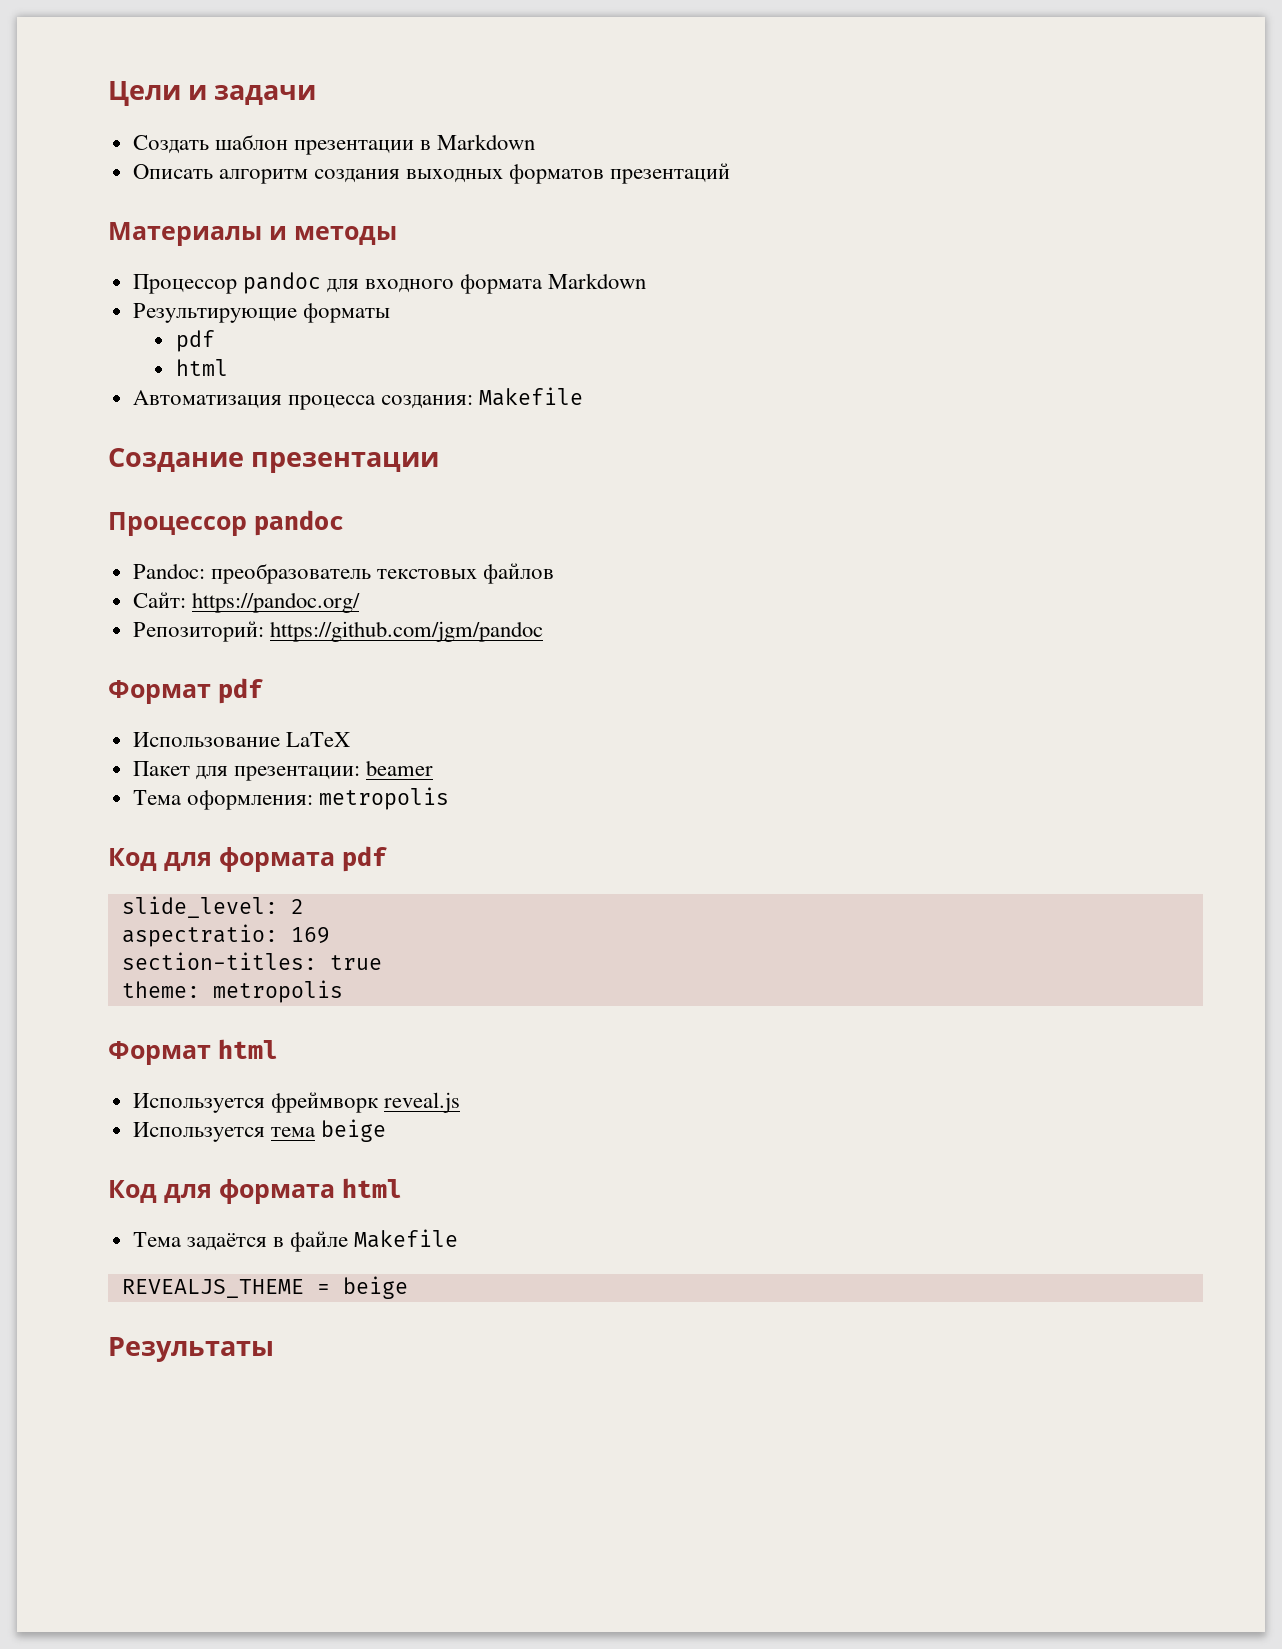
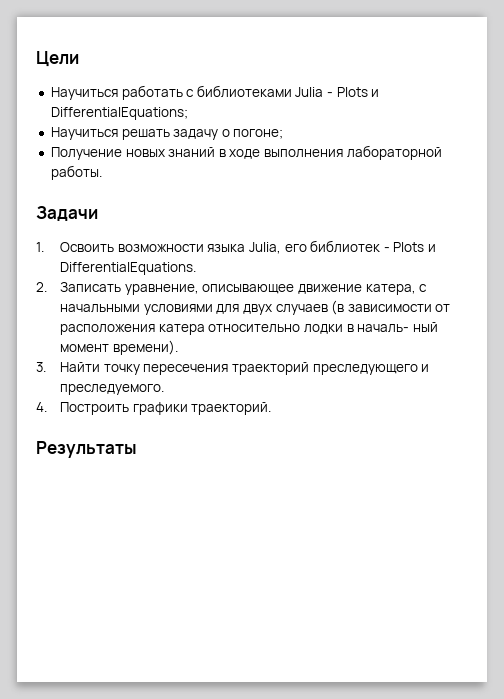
[188,85,317,105] [132,134,536,155] [132,163,731,184] [108,222,397,246] [132,272,647,294] [132,303,390,323] [175,330,215,352] [175,359,228,376] [132,387,583,410] [108,448,440,473] [108,510,344,536] [132,563,554,584] [132,592,360,613] [132,621,543,642] [108,678,263,704] [132,732,350,747] [132,760,433,781] [132,787,449,810] [108,846,387,872] [121,896,304,918] [121,924,330,947] [121,952,382,970] [121,980,343,1003] [108,1039,278,1065] [132,1092,460,1113] [132,1119,386,1142] [108,1178,402,1204] [132,1229,459,1252] [121,1276,408,1299] и задачи // Создать шаблон презентации в Markdown // Описать алгоритм создания выходных форматов презентаций // Материалы и методы // Процессор pandoc для входного формата Markdown // Результирующие форматы // pdf // html // Автоматизация процесса создания: Makefile // Создание презентации // Процессор pandoc // Pandoc: преобразователь текстовых файлов // Сайт: https://pandoc.org/ // Репозиторий: https://github.com/jgm/pandoc // Формат pdf // Использование LaTeX // Пакет для презентации: beamer // Тема оформления: metropolis // Код для формата pdf // slide_level: 2 // aspectratio: 169 // section-titles: true // theme: metropolis // Формат html // Используется фреймворк reveal.js // Используется тема beige // Код для формата html // Тема задаётся в файле Makefile // REVEALJS_THEME = beige -> [50,85,380,100] [50,107,188,120] [50,127,284,140] [50,145,442,160] [50,165,102,180] [36,206,98,221] [36,240,437,254] [59,262,196,275] [36,282,428,295] [59,300,451,315] [59,322,438,335] [59,340,178,355] [36,362,430,375] [59,384,164,395] [36,402,272,415] // Научиться работать с библиотеками Julia - Plots и DifferentialEquations; // Научиться решать задачу о погоне; // Получение новых знаний в ходе выполнения лабораторной работы. // Задачи // 1. Освоить возможности языка Julia, его библиотек - Plots и DifferentialEquations. // 2. Записать уравнение, описывающее движение катера, с начальными условиями для двух случаев (в зависимости от расположения катера относительно лодки в началь- ный момент времени). // 3. Найти точку пересечения траекторий преследующего и преследуемого. // 4. Построить графики траекторий.

